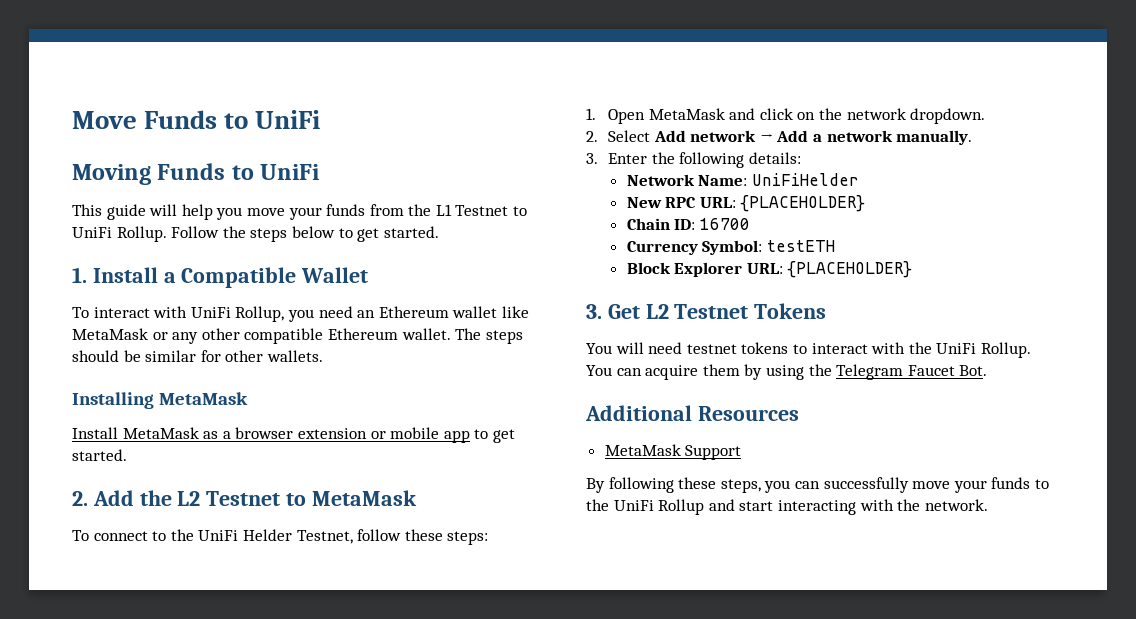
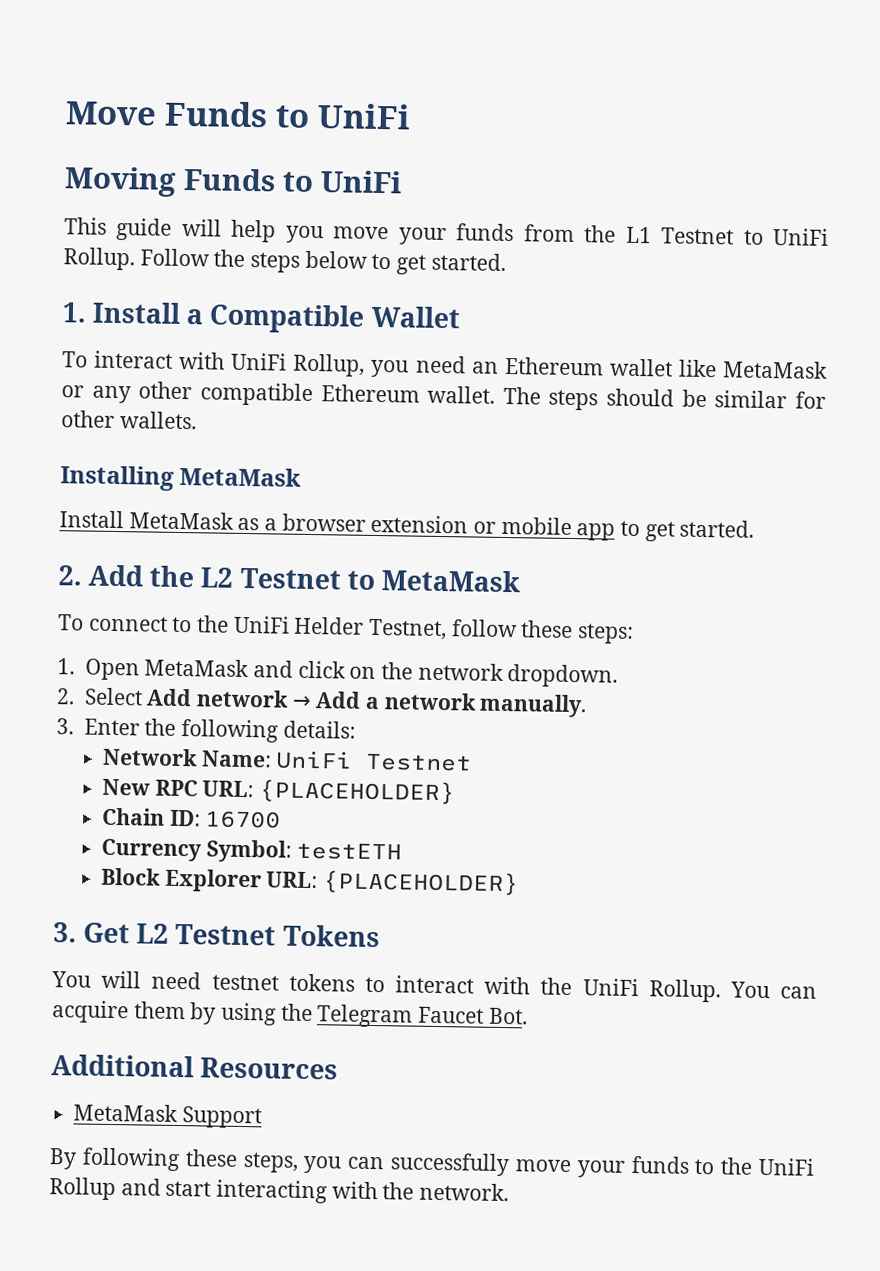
[751,173,859,186] UniFiHelder -> [275,750,473,772] UniFi Testnet

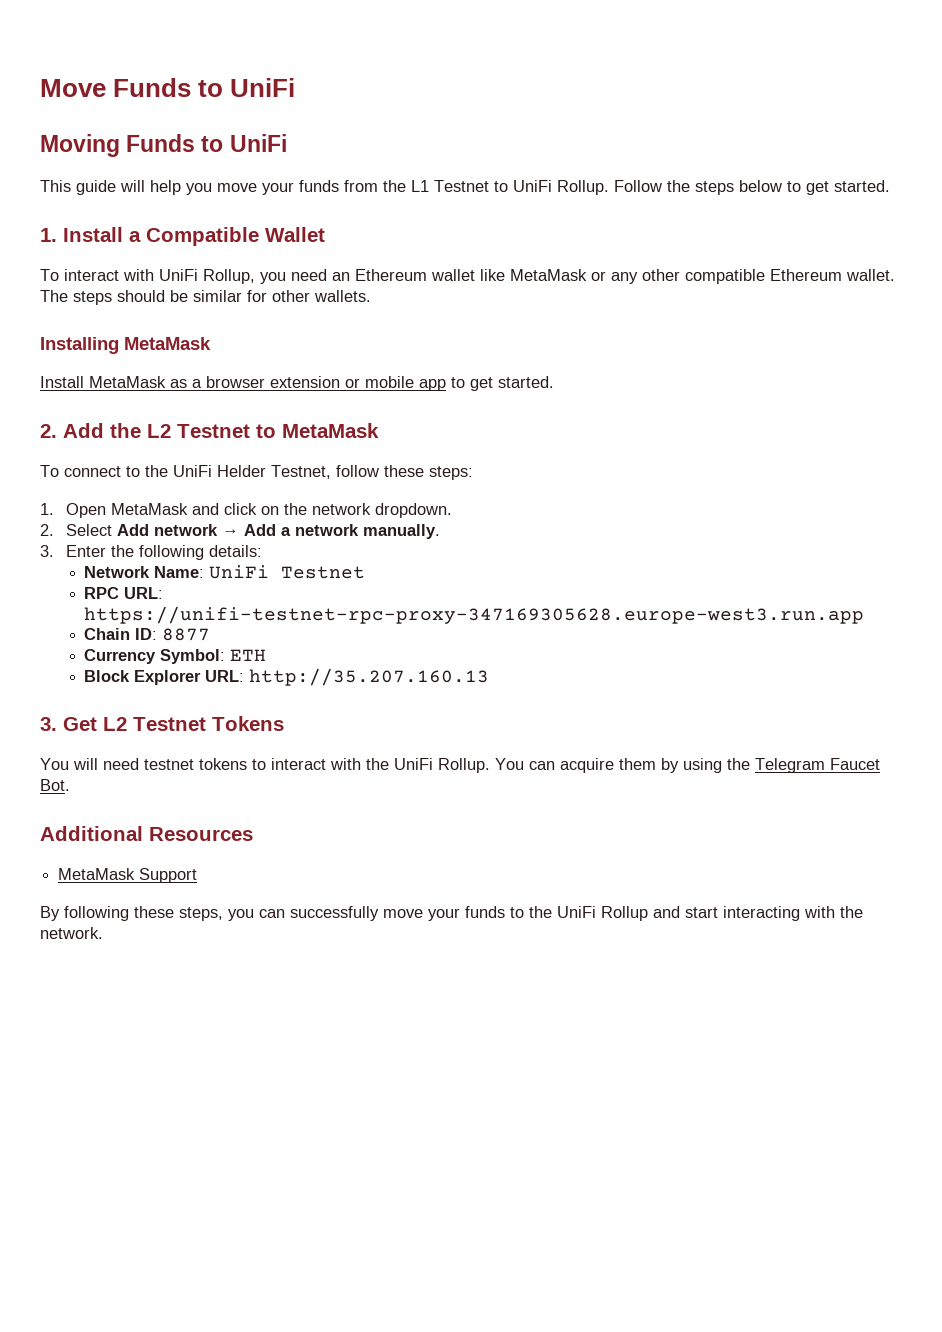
[101,778,150,796] New -> (366, 572) none
[258,779,455,805] {PLACEHOLDER} -> [84,606,865,624] https://unifi-testnet-rpc-proxy-347169305628.europe-west3.run.app
[205,810,282,829] 16700 -> [162,628,211,641] 8877
[296,841,403,861] testETH -> [230,649,267,661] ETH
[322,870,519,896] {PLACEHOLDER} -> [249,668,490,686] http://35.207.160.13

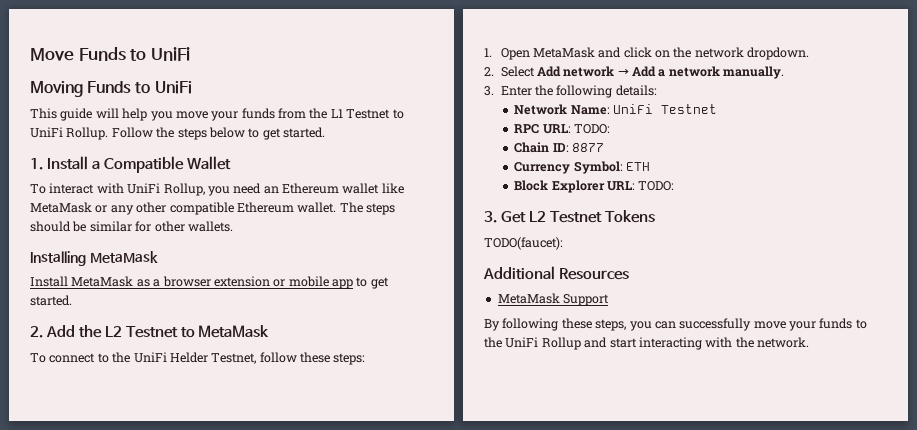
[84,606,865,624] https://unifi-testnet-rpc-proxy-347169305628.europe-west3.run.app -> [574,124,611,134] TODO:
[249,668,490,686] http://35.207.160.13 -> [638,181,675,191] TODO:
[40,758,880,773] [40,779,70,791] You will need testnet tokens to interact with the UniFi Rollup. You can acquire them by using the Telegram Faucet Bot. -> [484,237,563,250] TODO(faucet):

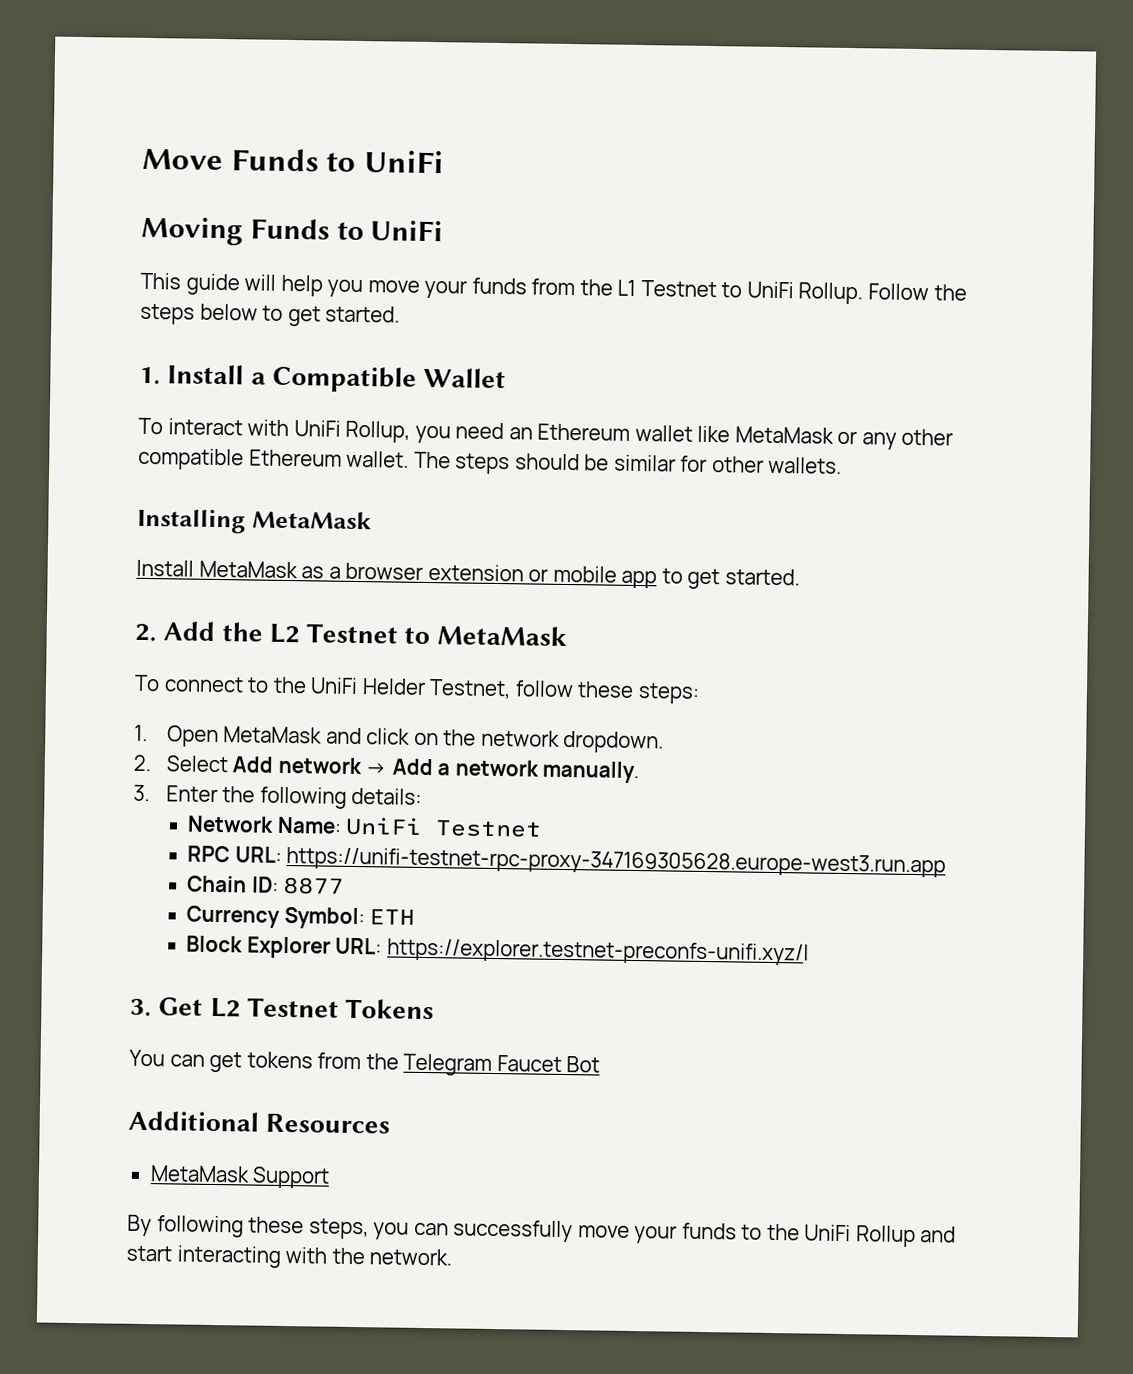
[574,124,611,134] TODO: -> [286,847,947,878] https://unifi-testnet-rpc-proxy-347169305628.europe-west3.run.app
[638,181,675,191] TODO: -> [386,938,809,966] https://explorer.testnet-preconfs-unifi.xyz/|
[484,237,563,250] TODO(faucet): -> [129,1049,601,1076] You can get tokens from the Telegram Faucet Bot

